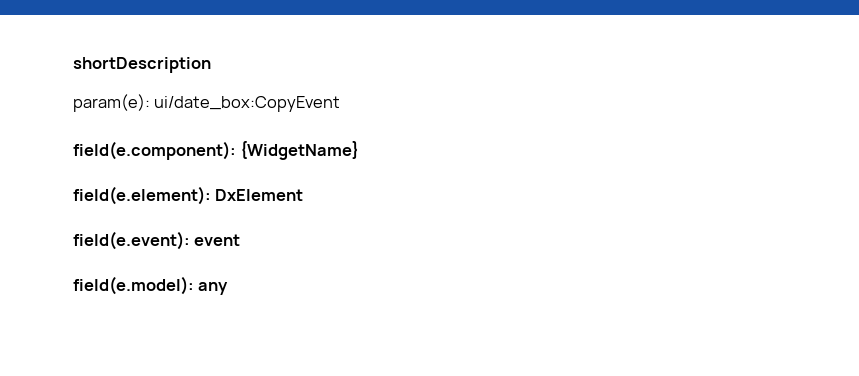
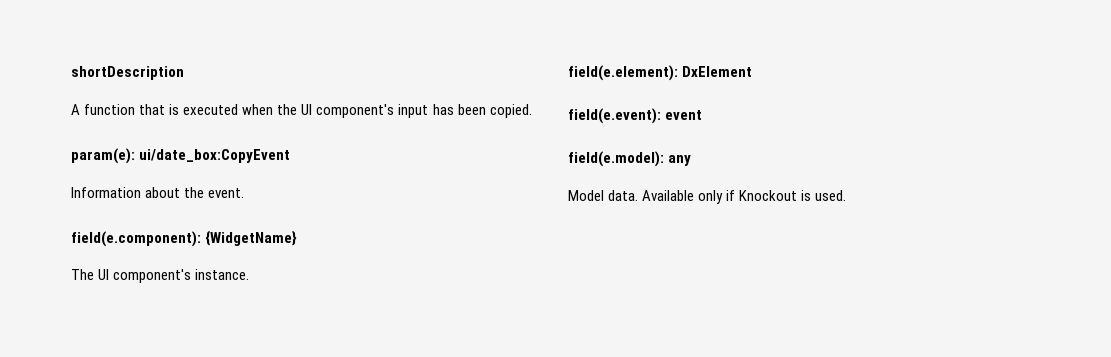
[73,94,341,112] [73,141,360,160] param(e): ui/date_box:CopyEvent // field(e.component): {WidgetName} -> [71,104,532,118] [71,148,291,164] [71,187,245,198] [71,230,298,247] [71,269,250,283] A function that is executed when the UI component's input has been copied. // param(e): ui/date_box:CopyEvent // Information about the event. // field(e.component): {WidgetName} // The UI component's instance.
(229, 288) none -> [568,190,847,204] // Model data. Available only if Knockout is used.

